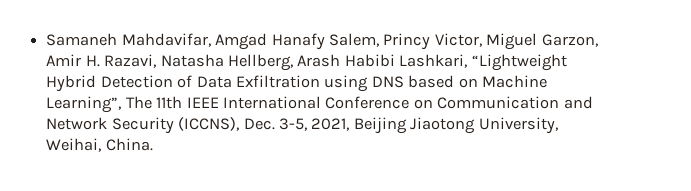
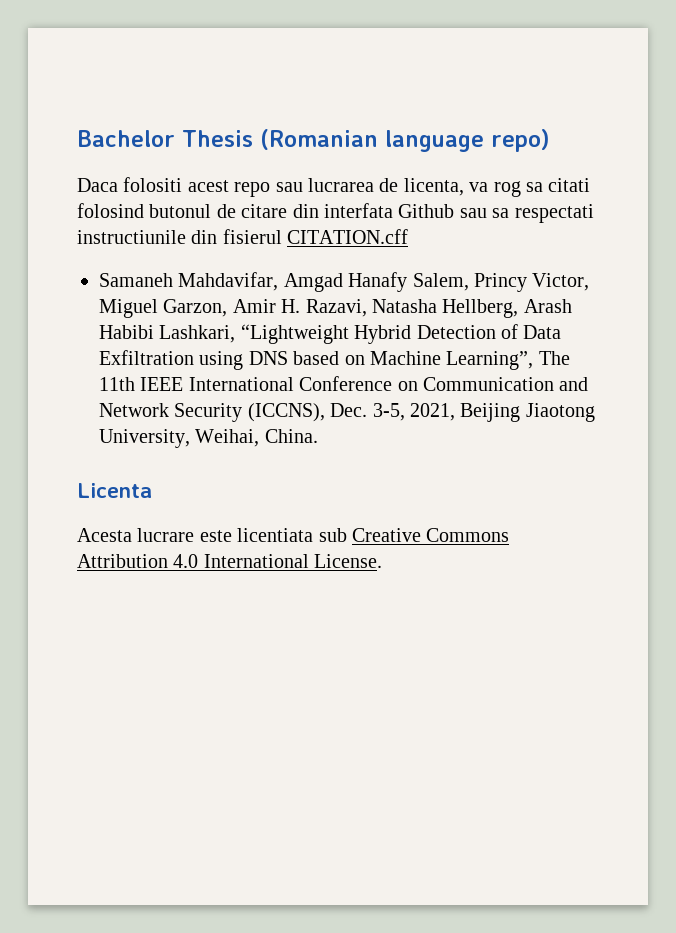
(46, 39) none -> [77,129,550,152] [77,177,591,197] [77,203,594,223] [77,229,409,244] Bachelor Thesis (Romanian language repo) // Daca folositi acest repo sau lucrarea de licenta, va rog sa citati folosind butonul de citare din interfata Github sau sa respectati instructiunile din fisierul CITATION.cff //
(153, 144) none -> [77,483,152,498] [77,528,510,542] [77,554,383,568] // Licenta // Acesta lucrare este licentiata sub Creative Commons Attribution 4.0 International License.

